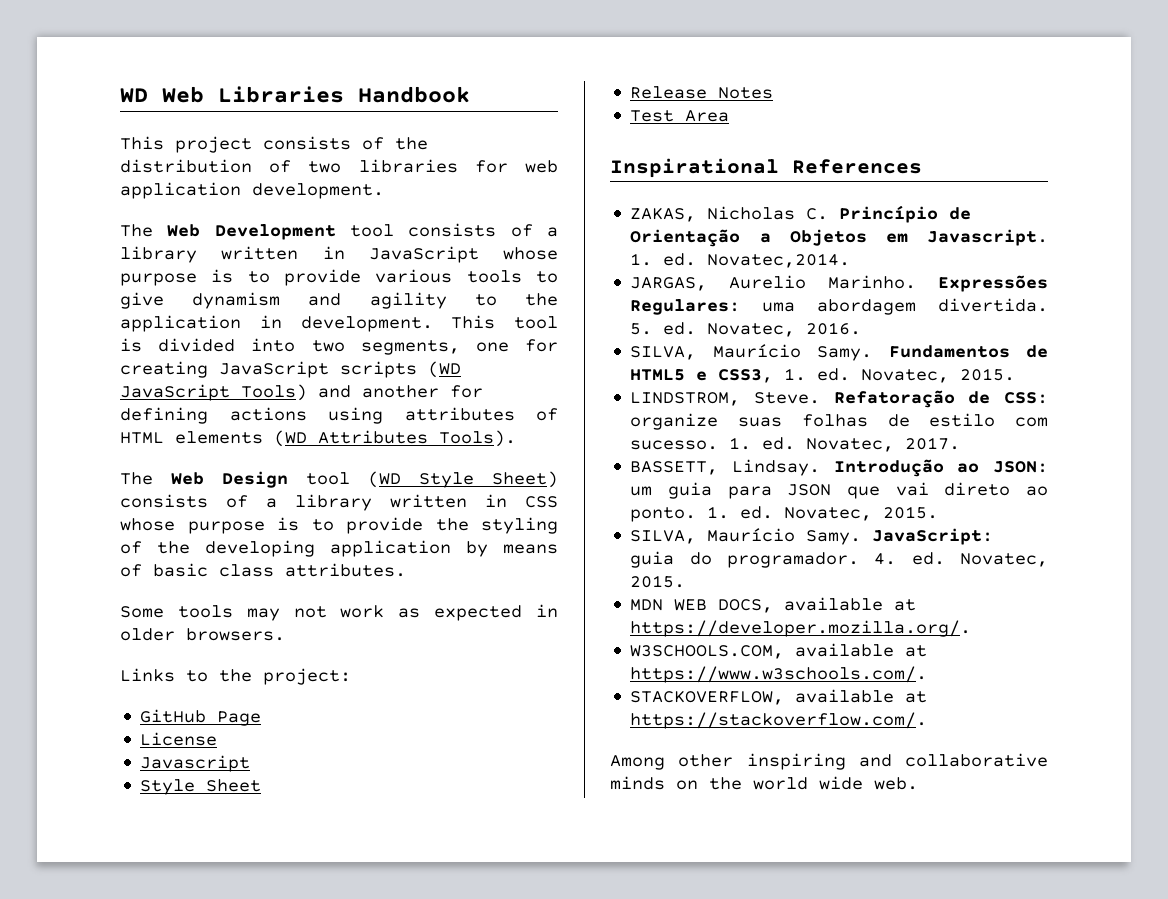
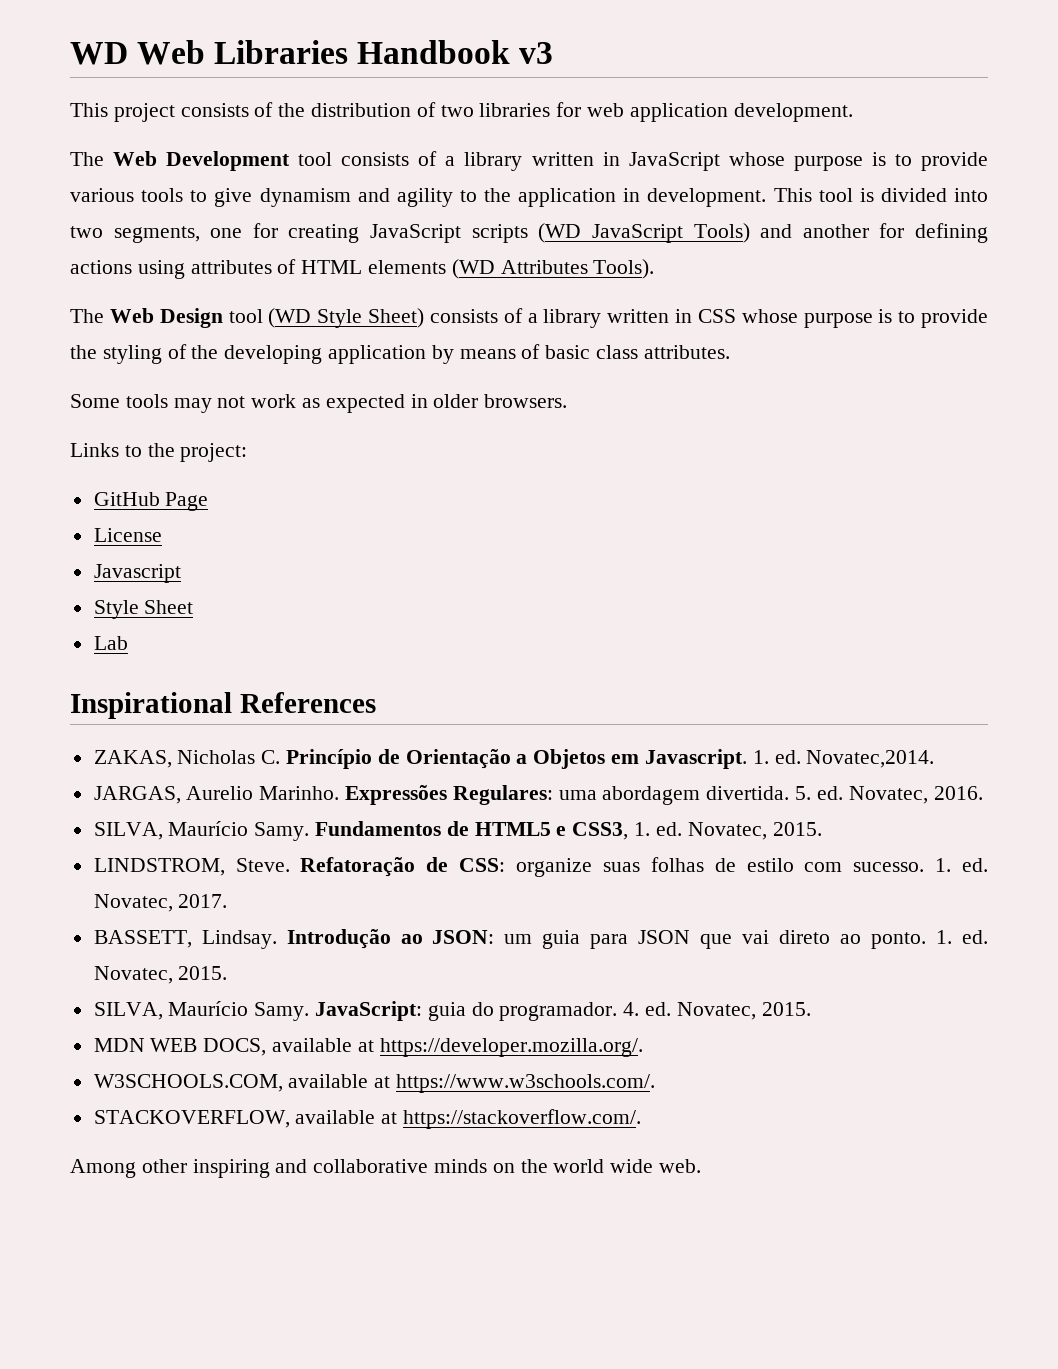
(470, 94) none -> [519,42,554,64] v3
[630,86,774,99] [630,110,730,122] Release Notes // Test Area -> [93,636,128,650] Lab

